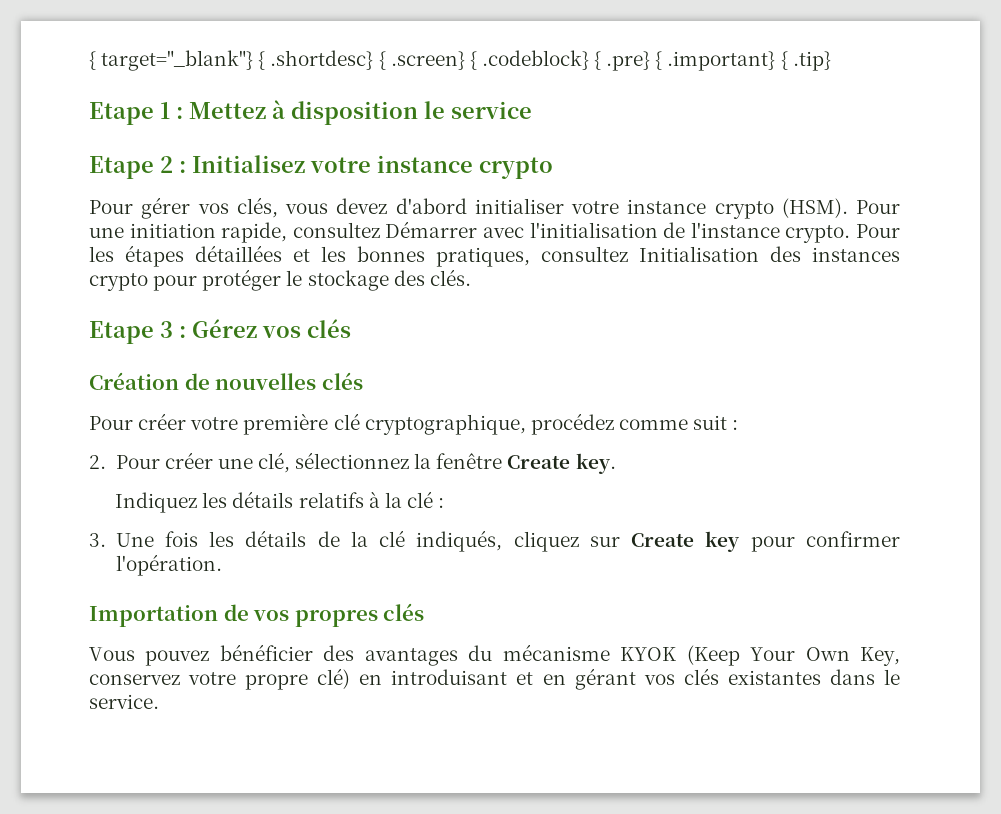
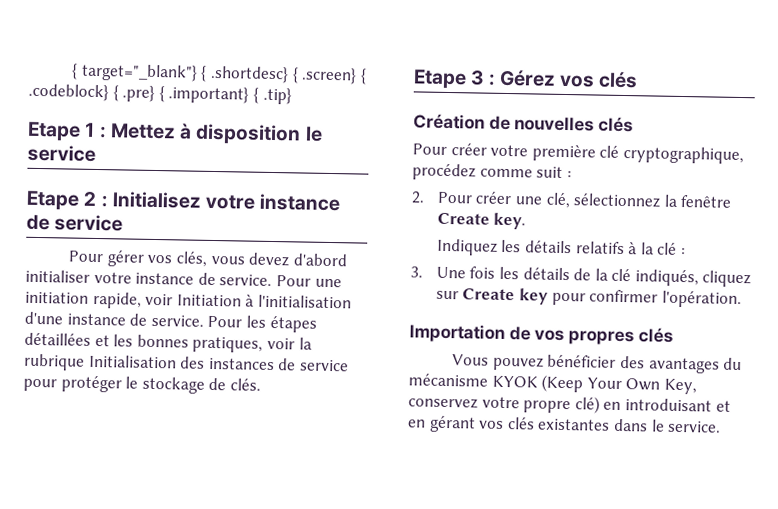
[479,157,553,179] crypto -> [26,214,124,232] de service
[714,198,848,219] crypto (HSM). -> [197,272,273,287] de service.
[292,221,851,243] consultez Démarrer avec l'initialisation de l'instance crypto. -> [145,293,352,309] [24,311,204,327] voir Initiation à l'initialisation d'une instance de service.
[541,246,628,262] consultez -> [266,337,312,350] [23,353,85,371] voir la rubrique
[89,273,148,291] crypto -> [278,358,349,372] de service
[393,270,425,286] des -> [208,377,227,391] de

